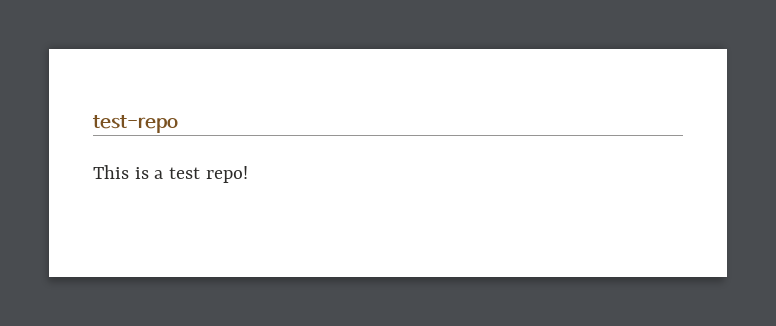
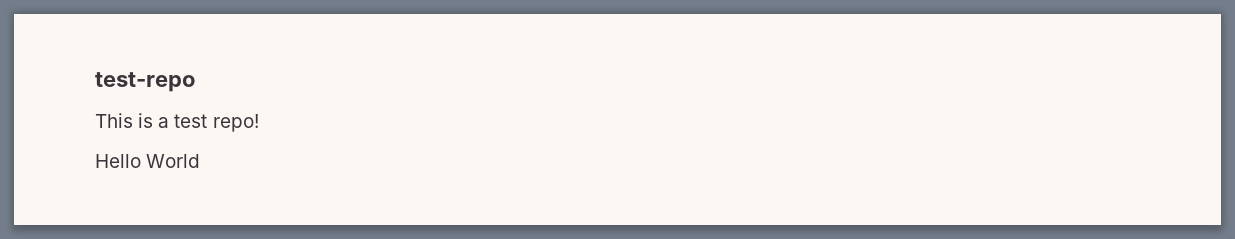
(248, 174) none -> [95,154,201,168] // Hello World

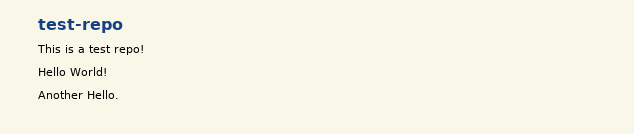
[146,154,201,168] World -> [70,67,107,76] [38,90,119,99] World! // Another Hello.

